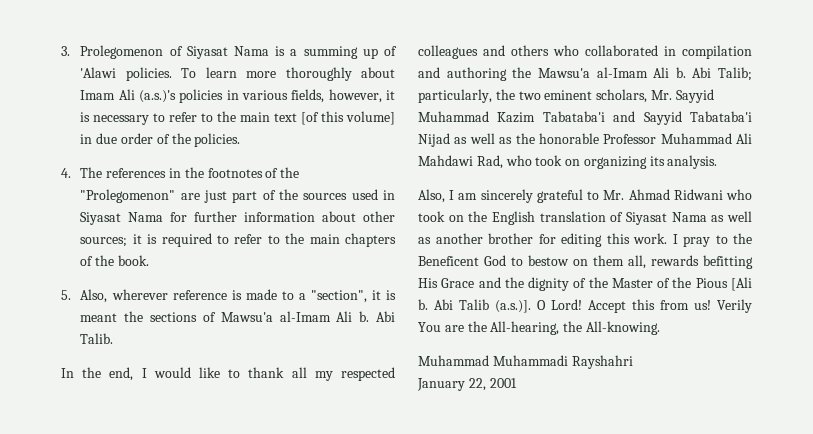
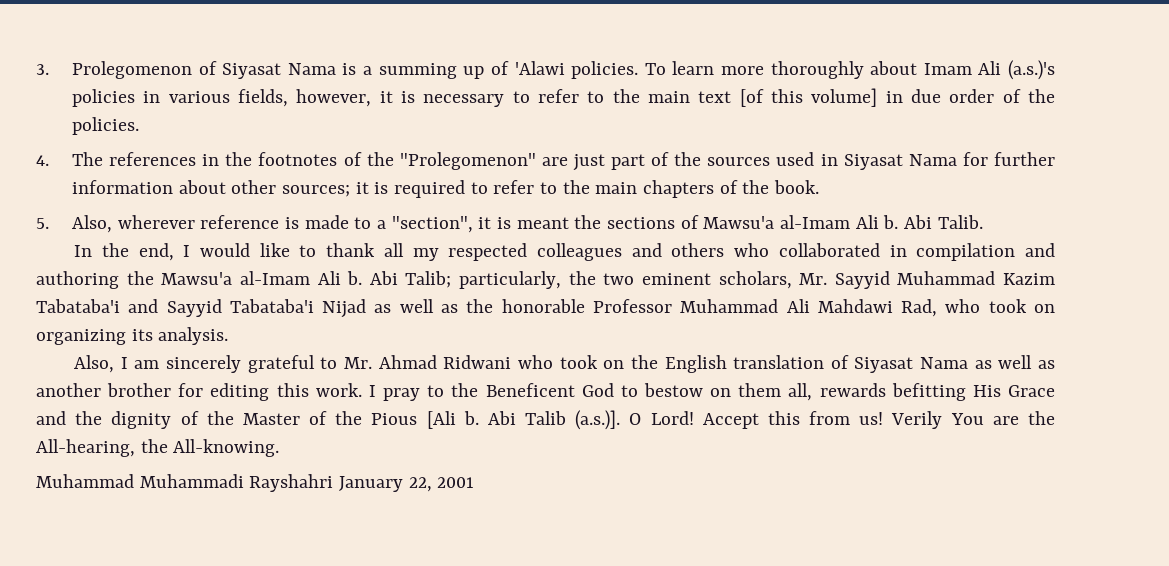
(633, 362) // -> (334, 483) none

